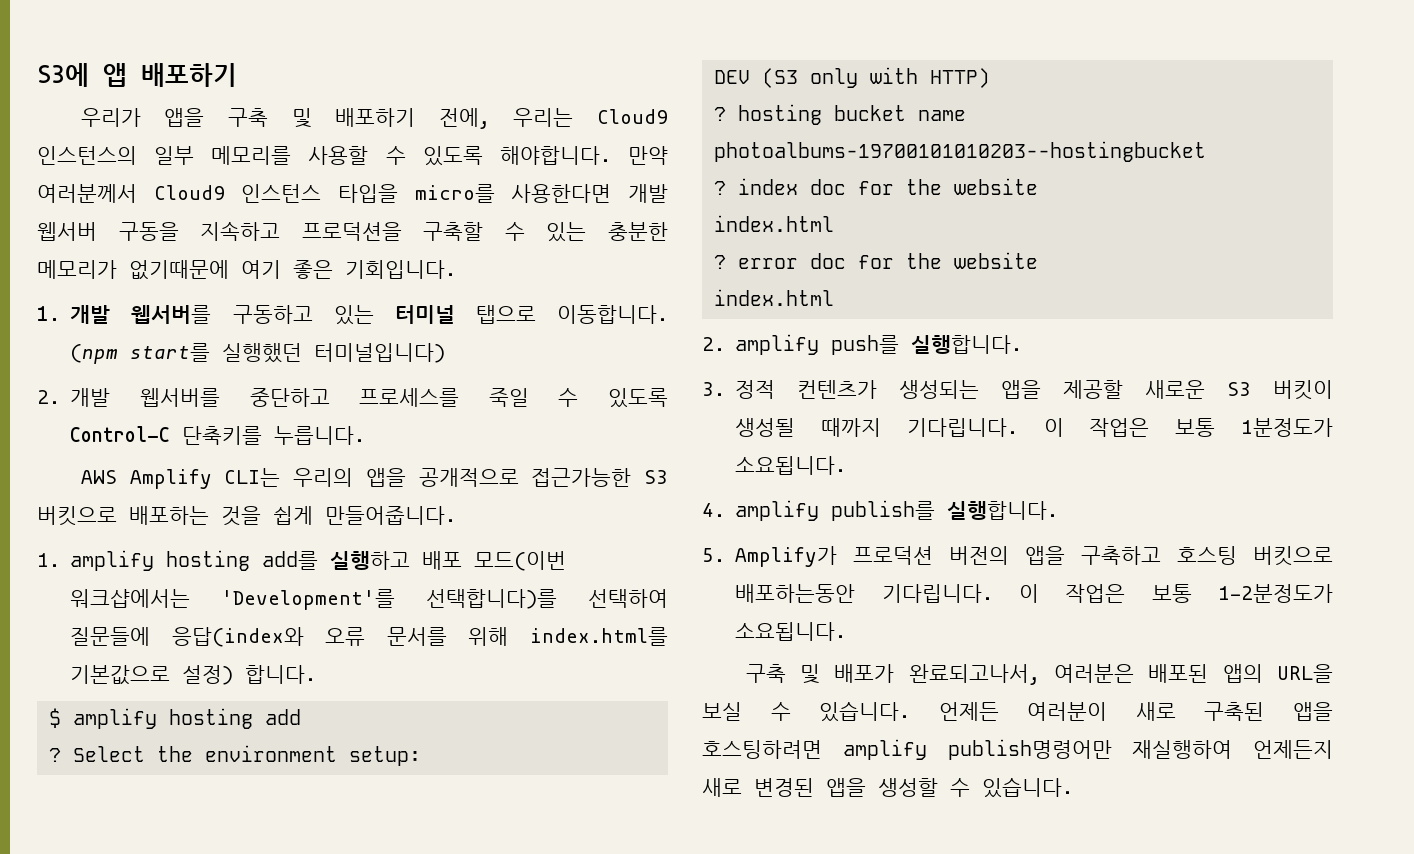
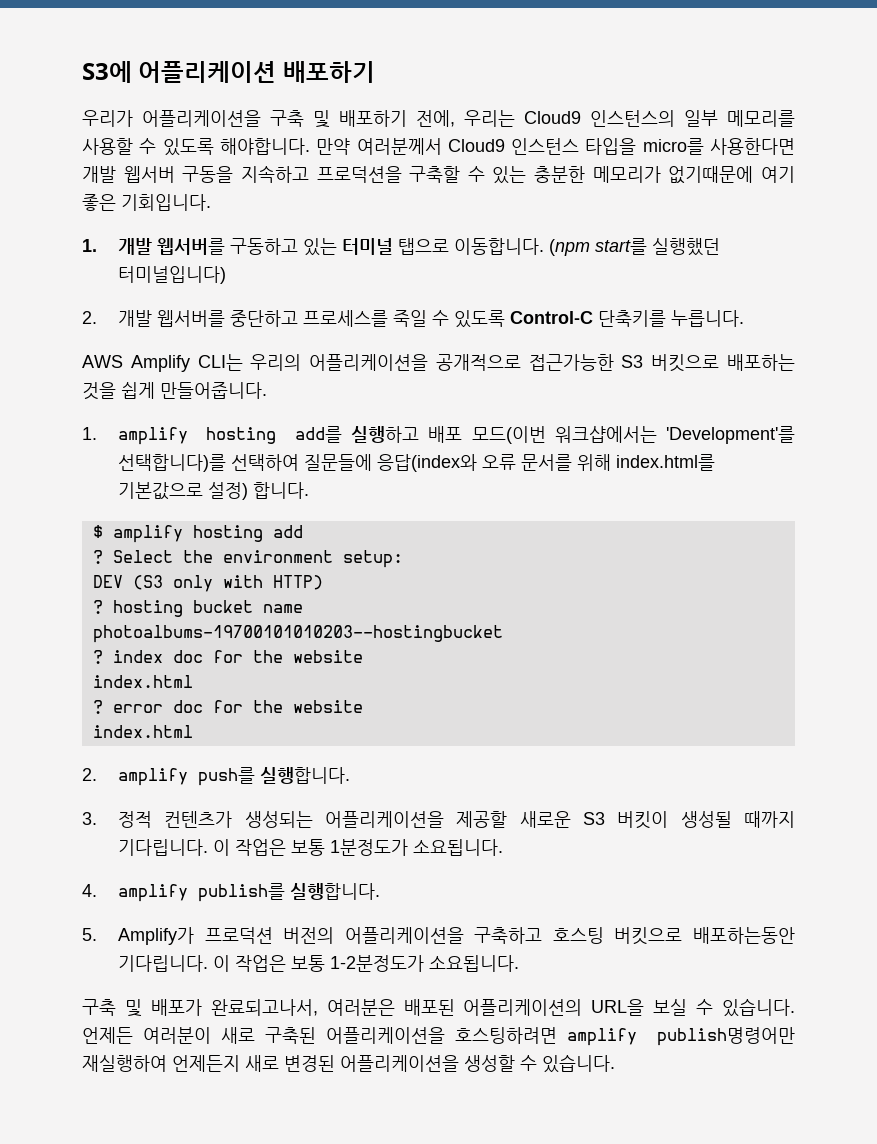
[103,63,127,87] 앱 -> [138,61,277,83] 어플리케이션
[164,108,205,127] 앱을 -> [142,110,261,127] 어플리케이션을
[365,468,406,487] 앱을 -> [309,354,429,371] 어플리케이션을
[1001,380,1042,399] 앱을 -> [324,811,444,828] 어플리케이션을
[1025,546,1066,565] 앱을 -> [344,927,464,944] 어플리케이션을
[1222,664,1263,683] 앱의 -> [463,999,583,1016] 어플리케이션의
[1293,702,1333,721] 앱을 -> [326,1027,445,1044] 어플리케이션을
[826,778,866,797] 앱을 -> [340,1055,459,1072] 어플리케이션을

